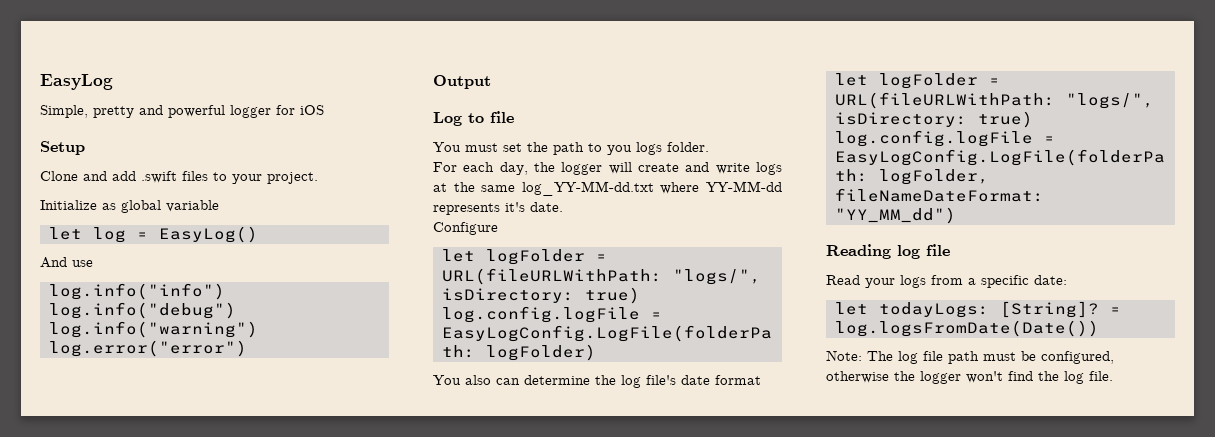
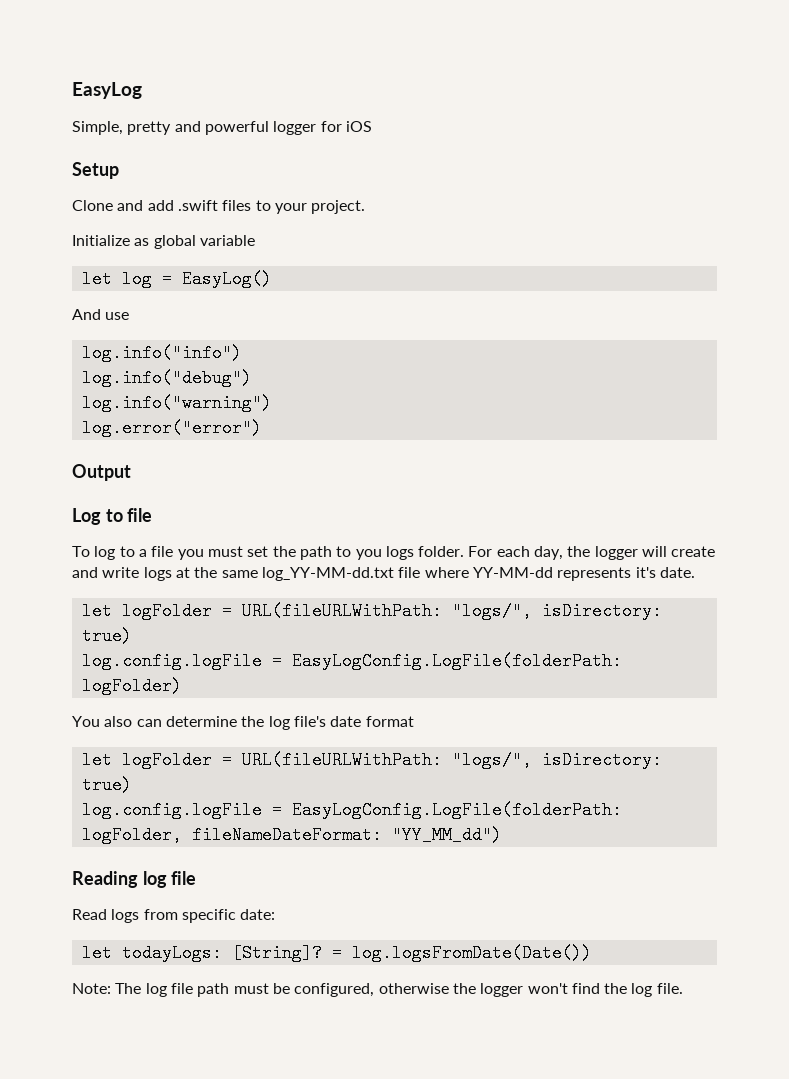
[433,142,461,152] You -> [72,546,204,560] To log to a file you
(709, 147) // -> (465, 551) none
(654, 188) none -> [398,567,421,578] file
[433,222,498,235] // Configure -> (695, 572) none
[865,278,895,288] your -> (107, 914) none
[968,278,976,285] a -> (178, 914) none

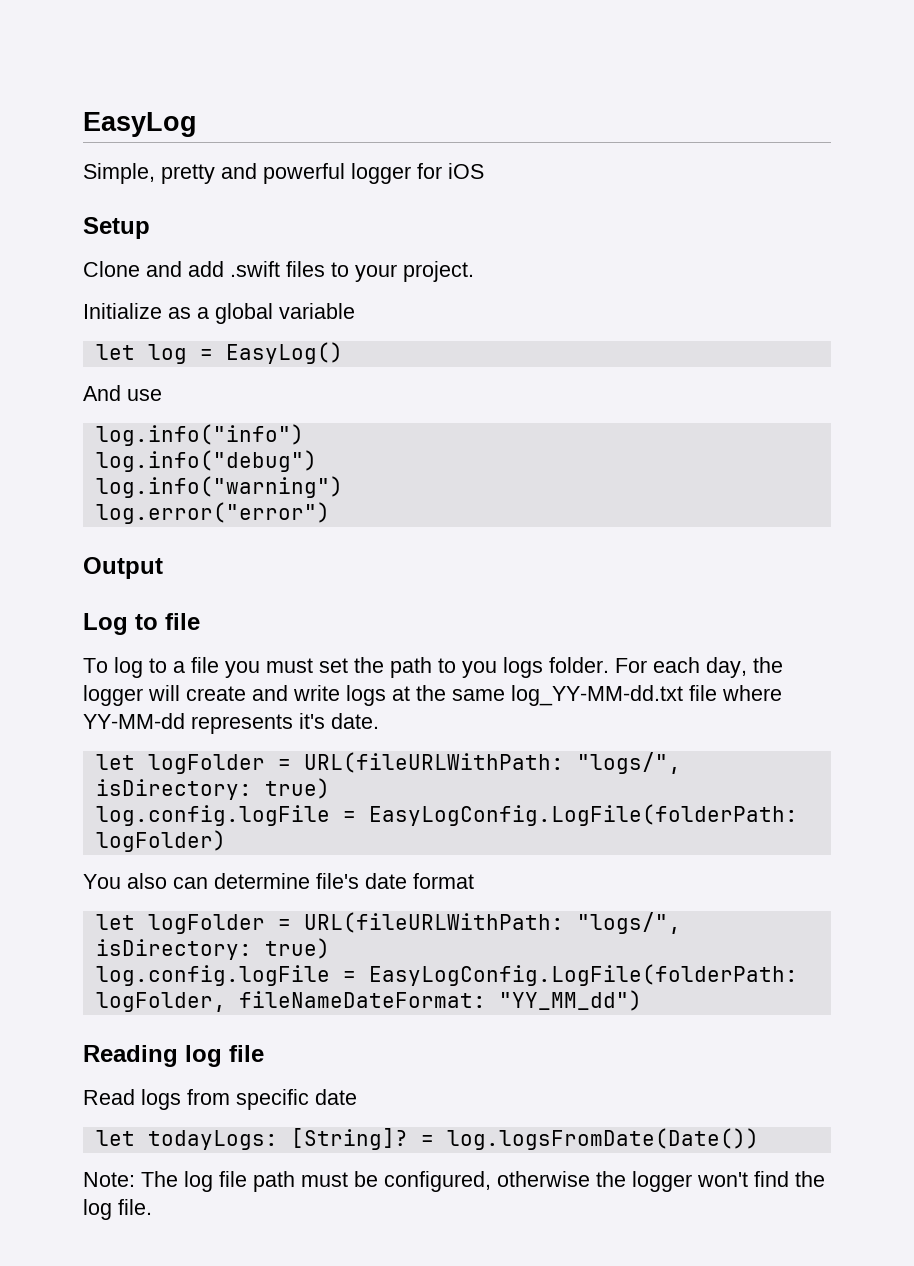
(150, 242) none -> [197,307,209,319] a
[241,716,290,730] the log -> (310, 881) none
[240,909,276,920] date: -> [315,1089,357,1105] date

